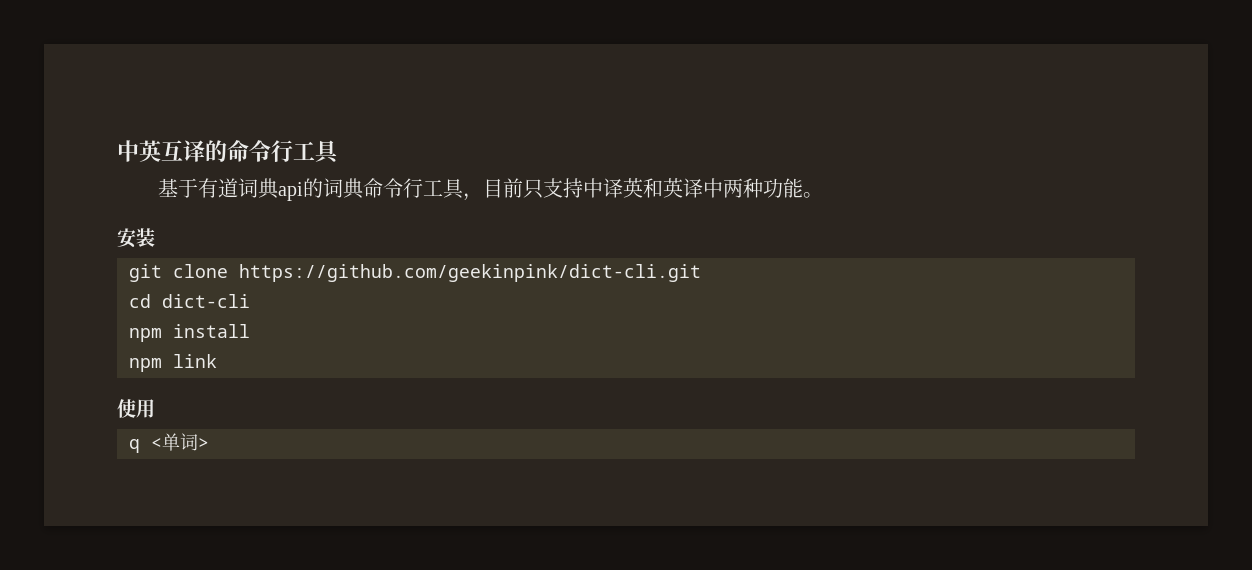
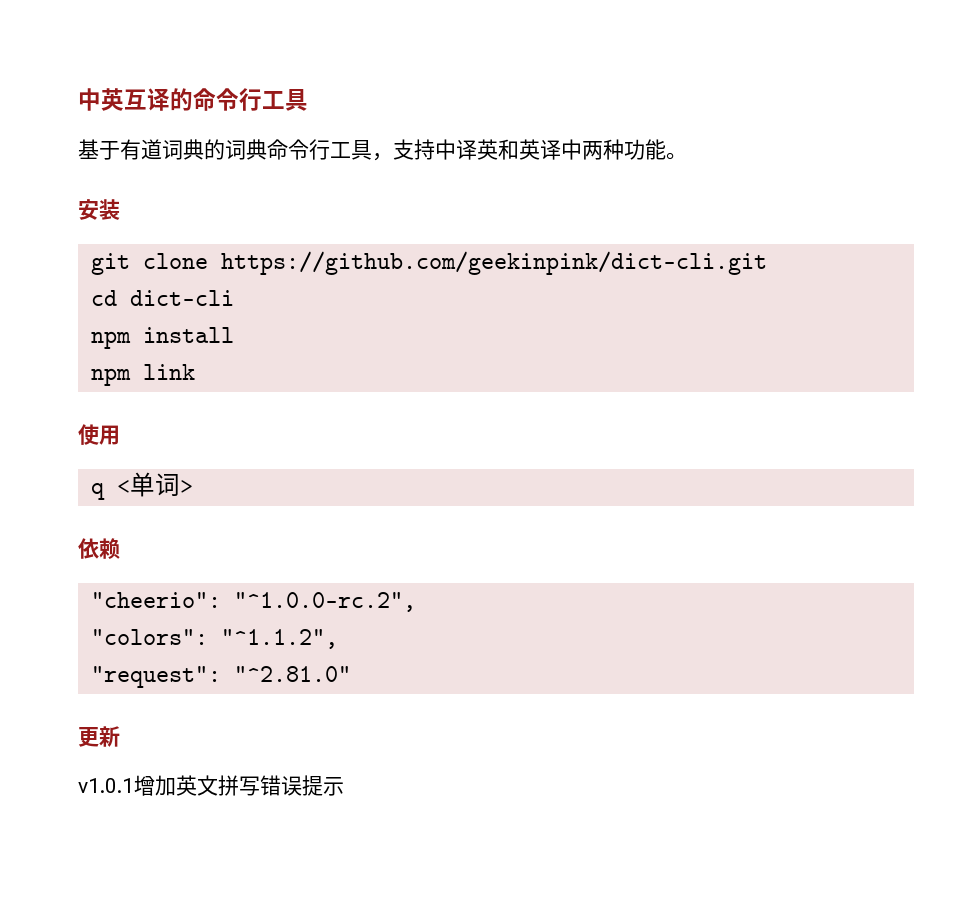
[277,182,303,201] api -> (204, 149) none
[482,178,543,199] 目前只 -> (393, 157) none
(209, 443) none -> [78,538,120,559] [90,592,416,612] [90,629,338,649] [90,666,351,688] [78,726,120,747] [78,775,344,796] // 依赖 // "cheerio": "^1.0.0-rc.2", // "colors": "^1.1.2", // "request": "^2.81.0" // 更新 // v1.0.1增加英文拼写错误提示

